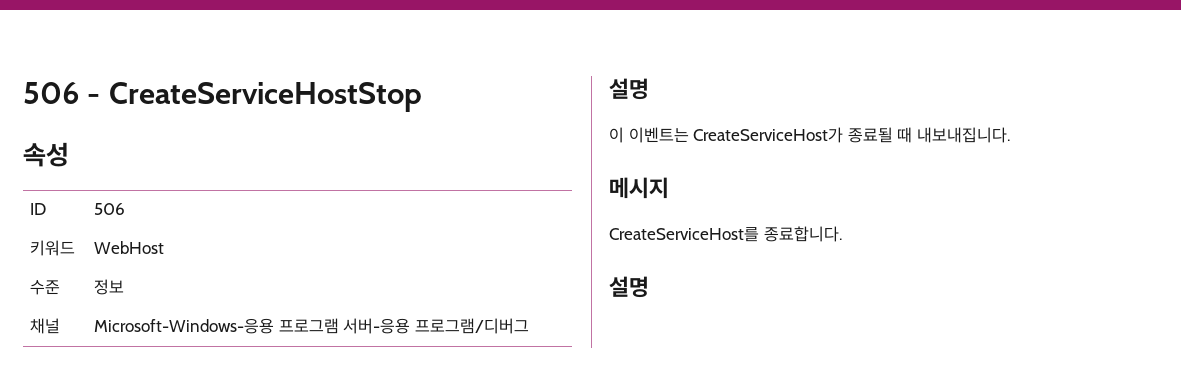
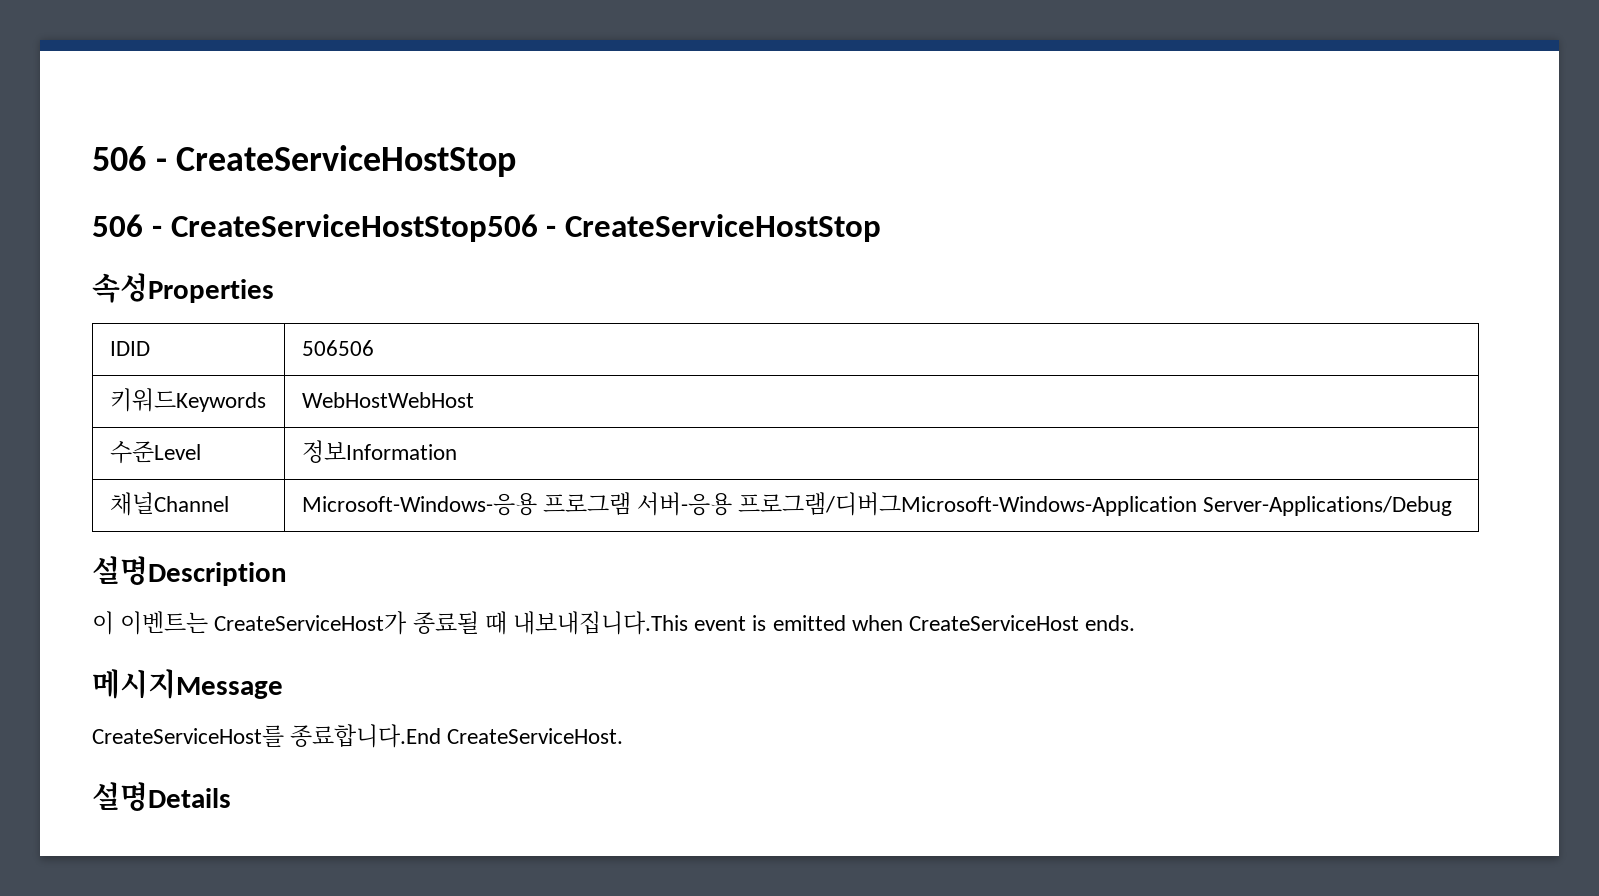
[23,142,69,167] [30,203,47,215] [94,203,126,215] [30,240,76,256] [94,241,165,254] [30,280,61,295] [94,279,125,295] [30,318,61,334] 속성 // ID | 506 // 키워드 | WebHost // 수준 | 정보 // 채널 -> [92,214,882,242] [92,273,274,303] [109,341,150,356] [301,340,374,356] [109,388,266,412] [301,392,474,408] [109,441,201,464] [301,440,457,463] [109,492,229,516] 506 - CreateServiceHostStop506 - CreateServiceHostStop // 속성Properties // IDID | 506506 // 키워드Keywords | WebHostWebHost // 수준Level | 정보Information // 채널Channel
[414,318,529,334] [609,78,649,100] 프로그램/디버그 // 설명 -> [738,492,1453,516] [92,556,287,586] 프로그램/디버그Microsoft-Windows-Application Server-Applications/Debug // 설명Description
[916,127,1010,143] [609,177,669,199] [609,226,842,242] [609,276,649,298] 내보내집니다. // 메시지 // CreateServiceHost를 종료합니다. // 설명 -> [513,611,1136,635] [92,669,283,699] [92,724,624,748] [92,782,231,811] 내보내집니다.This event is emitted when CreateServiceHost ends. // 메시지Message // CreateServiceHost를 종료합니다.End CreateServiceHost. // 설명Details

